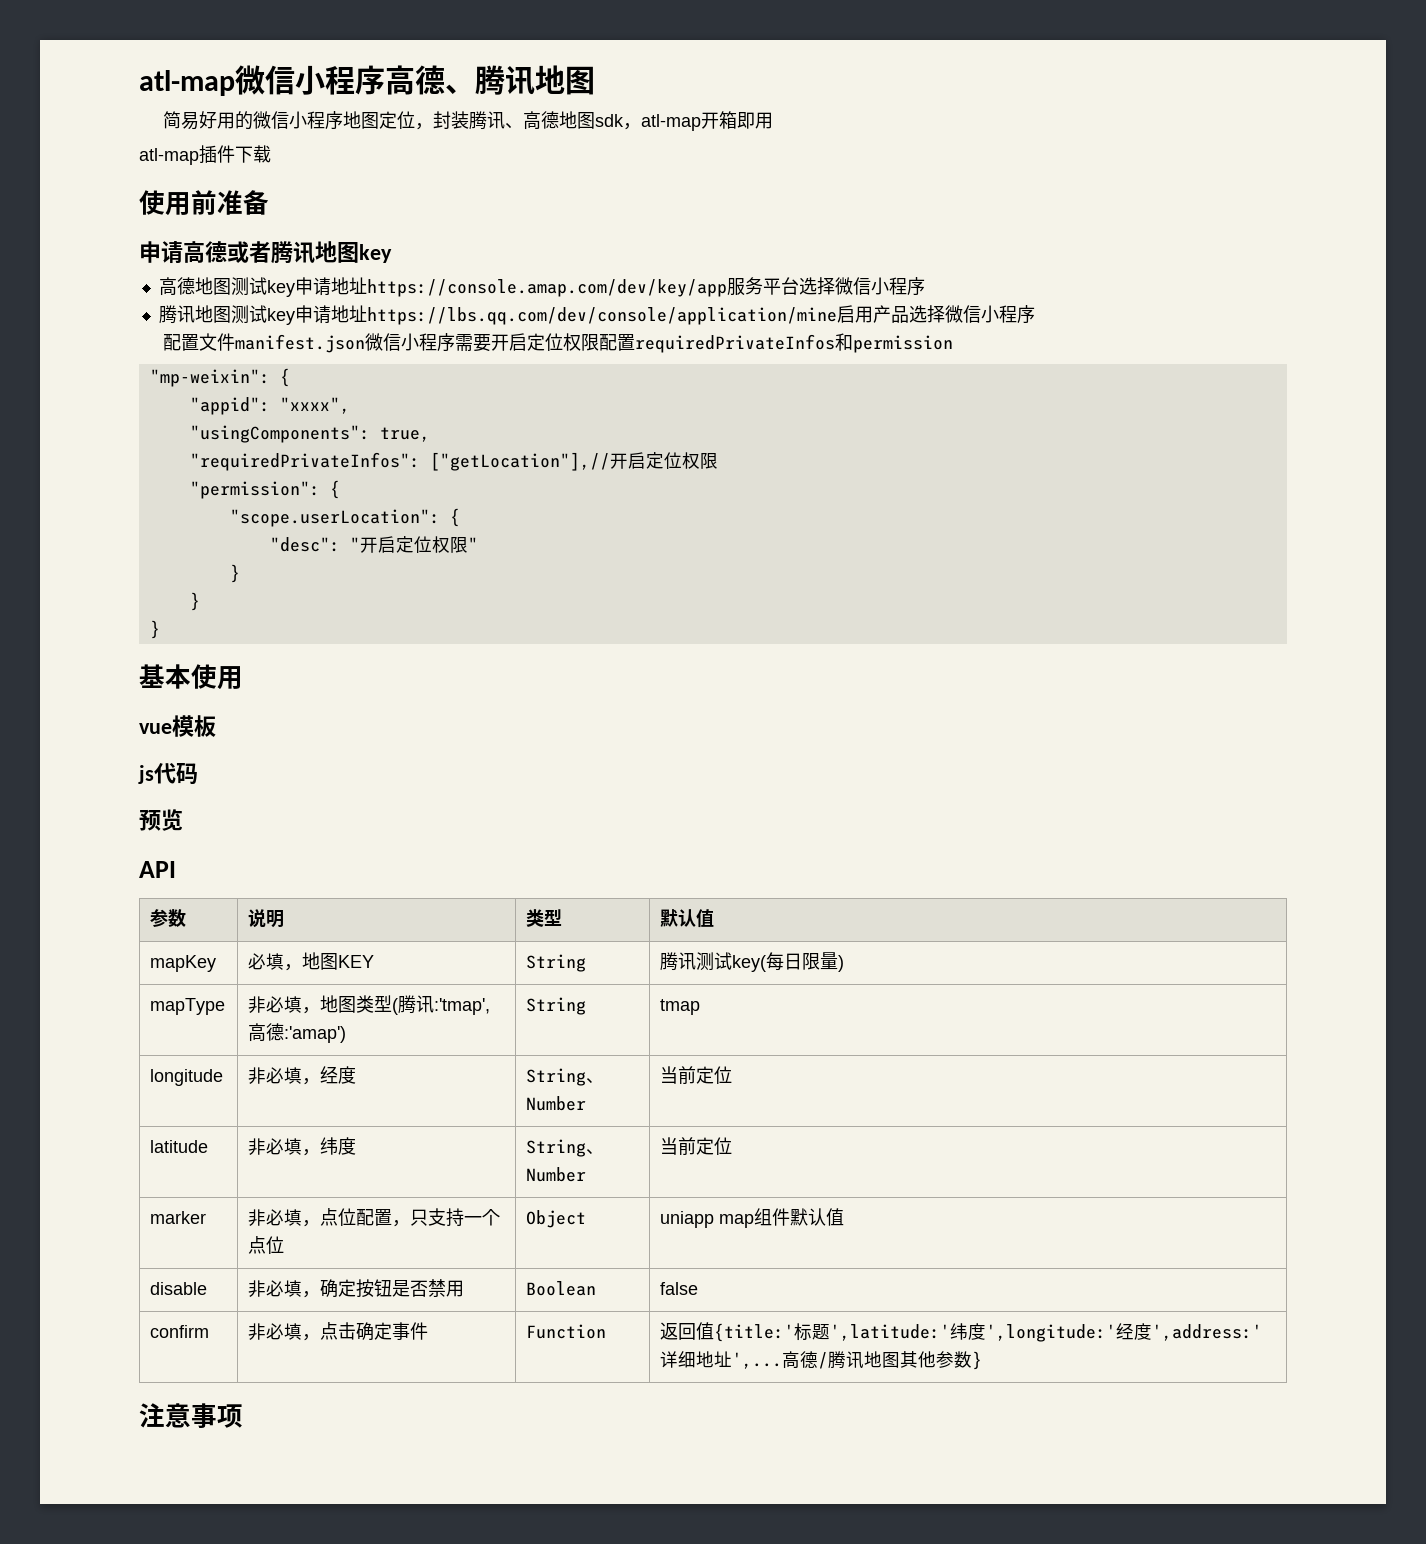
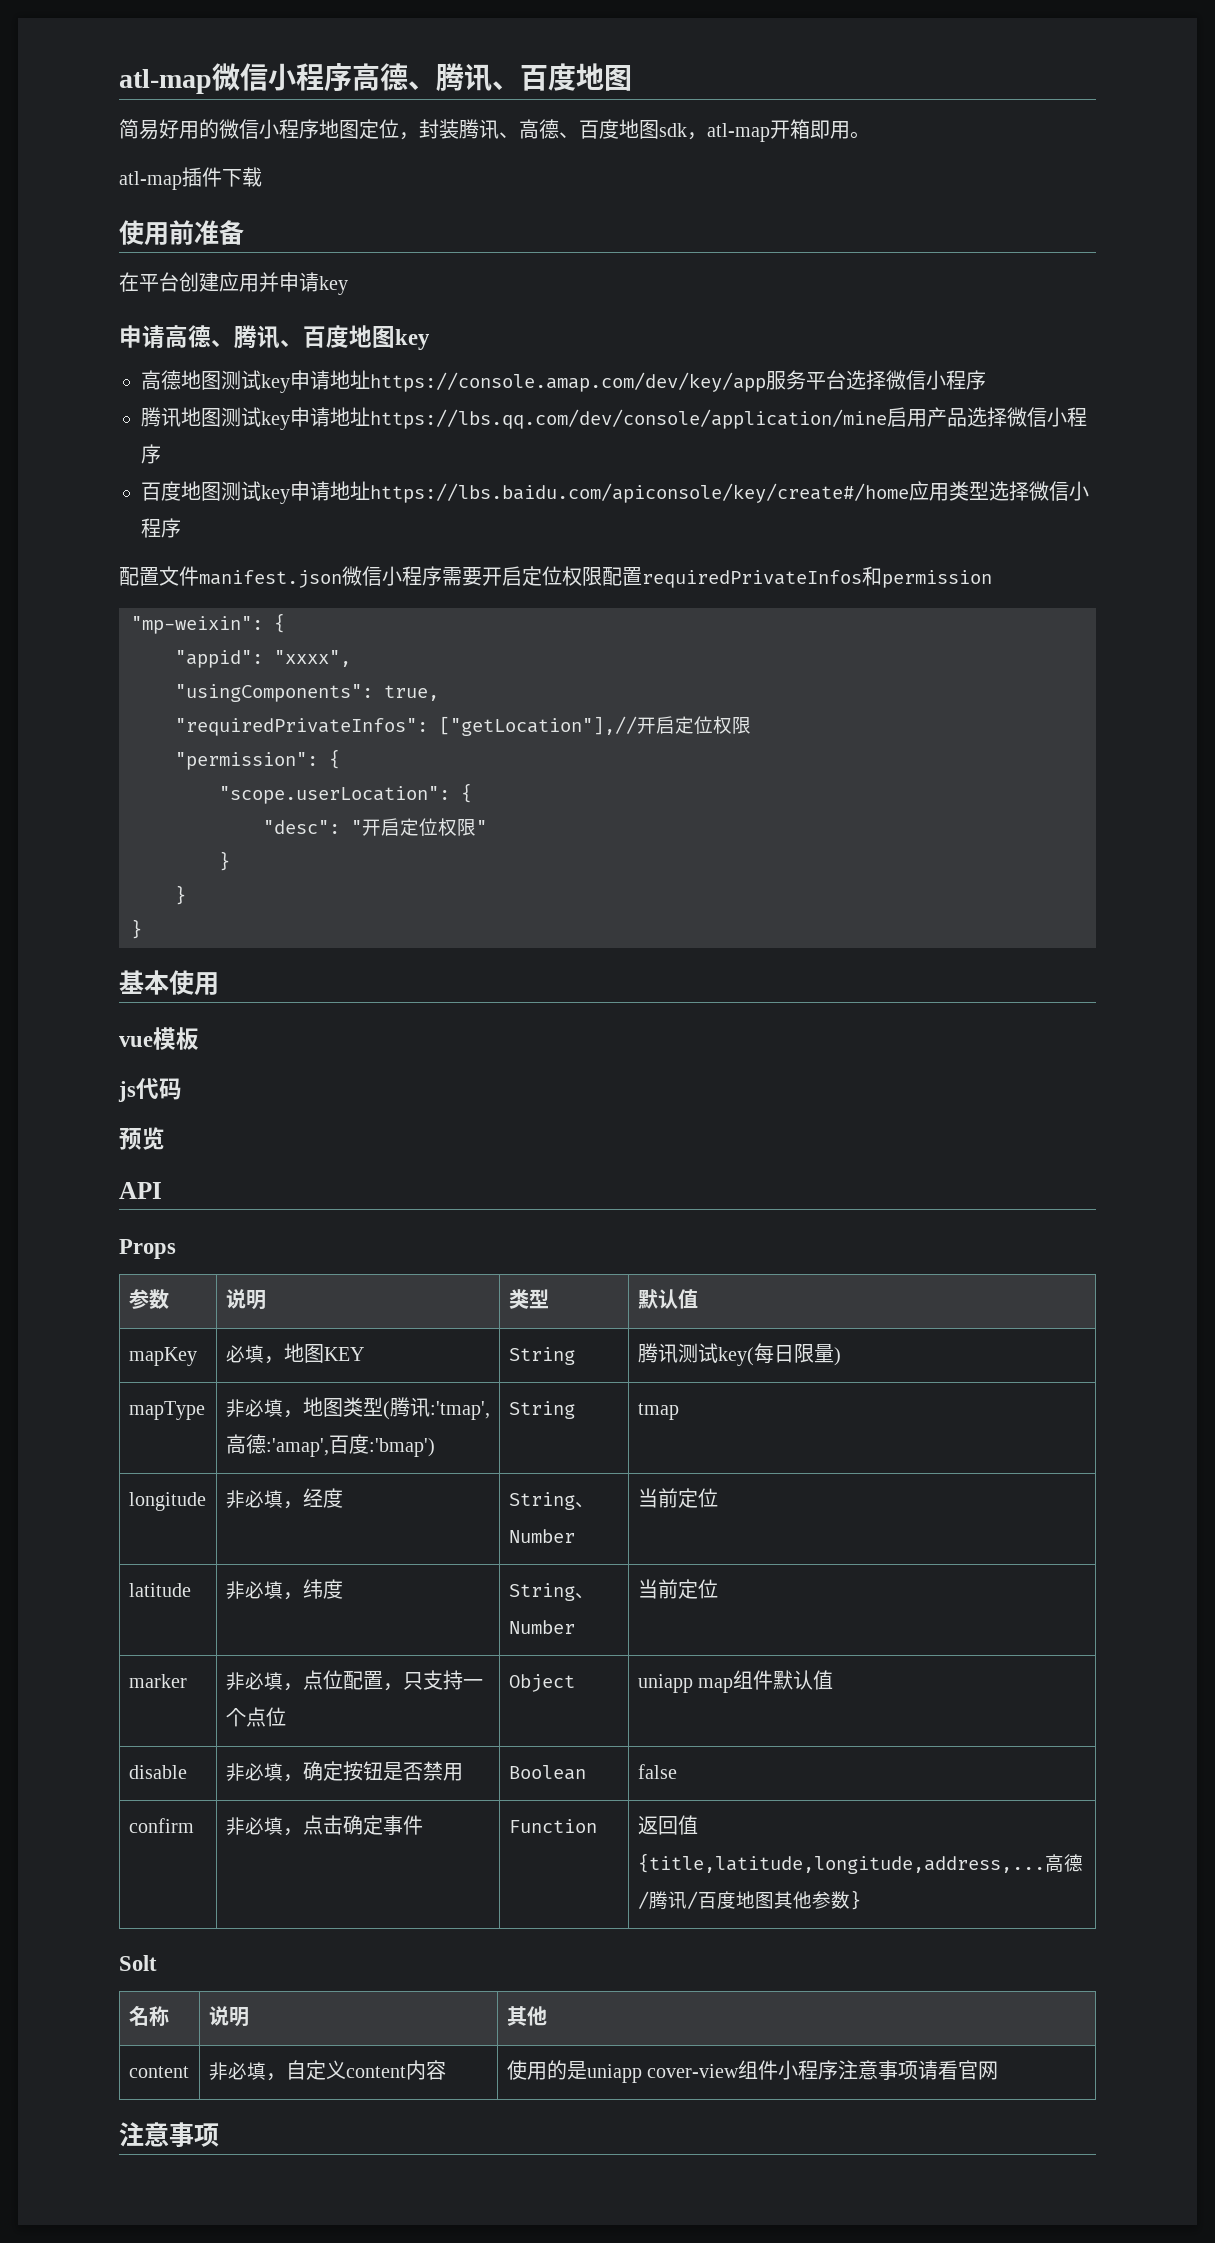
(535, 80) none -> [492,63,576,91] 、百度
(559, 120) none -> [559,119,619,139] 、百度
(773, 120) none -> [850,131,870,139] 。
(269, 202) none -> [119,272,348,295] // 在平台创建应用并申请key
[227,241,315,264] 或者腾讯 -> [211,325,349,349] 、腾讯、百度
(1035, 314) none -> [141,481,1089,504] [141,518,181,538] // 百度地图测试key申请地址https://lbs.baidu.com/apiconsole/key/create#/home应用类型选择微信小程序
(176, 869) none -> [119,1239,176,1259] // Props
[284,1026,347,1043] :'amap') -> [265,1434,435,1457] :'amap',百度:'bmap')
[714,1323,1263,1342] [660,1351,783,1369] {title:'标题',latitude:'纬度',longitude:'经度',address:'详细地址',... -> [637,1853,1045,1874] {title,latitude,longitude,address,...
(865, 1360) none -> [686,1891,736,1909] /百度
(983, 1360) none -> [119,1955,157,1971] [128,2006,169,2027] [208,2006,249,2027] [506,2006,547,2026] [128,2066,189,2078] [208,2060,446,2081] [506,2060,998,2083] // Solt // 名称 | 说明 | 其他 // content | 非必填，自定义content内容 | 使用的是uniapp cover-view组件小程序注意事项请看官网

